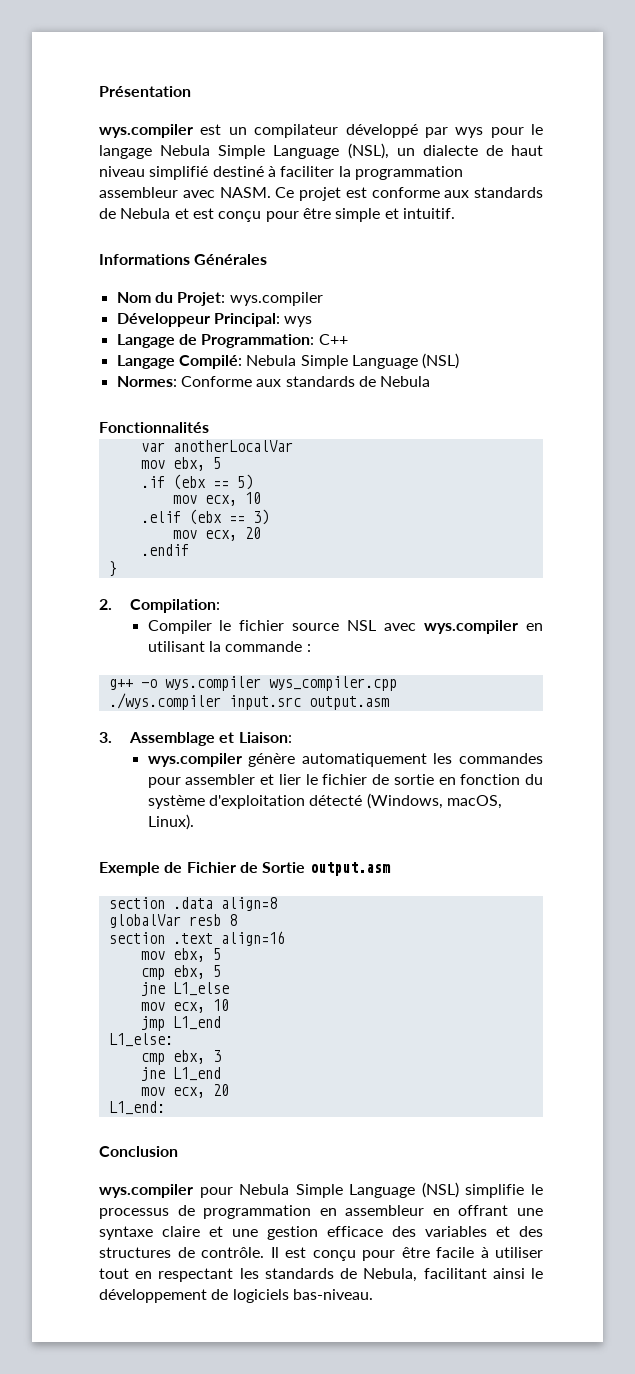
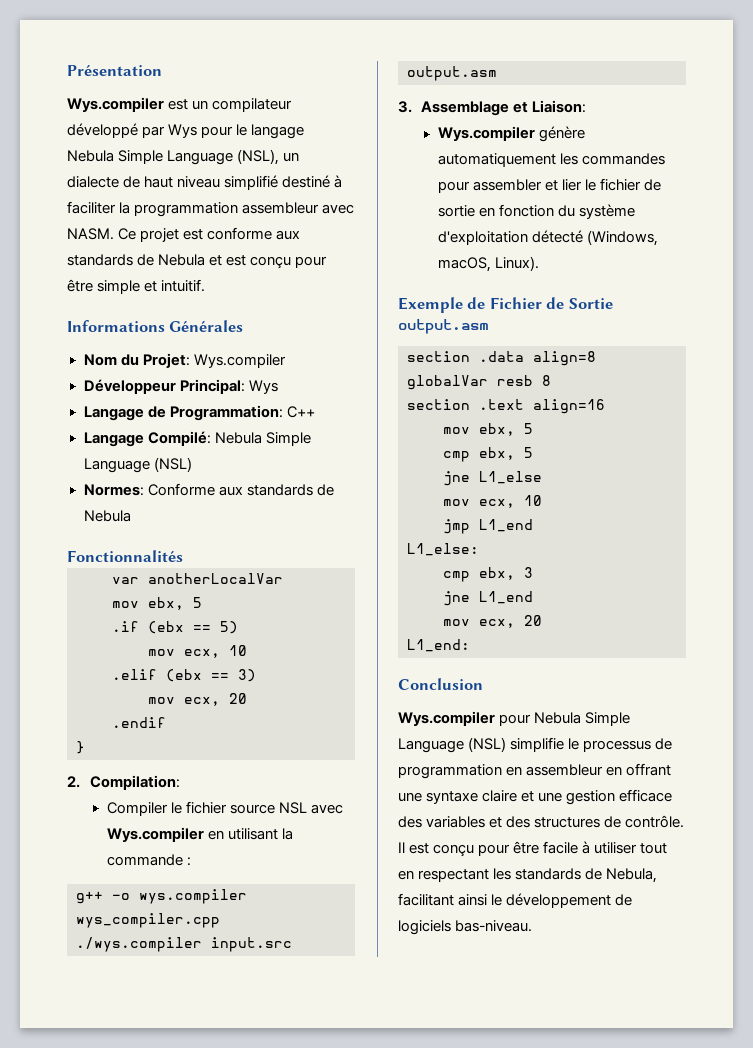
[99,124,193,138] wys.compiler -> [67,97,164,112] Wys.compiler
[455,127,484,138] wys -> [168,124,198,138] Wys
[229,292,323,306] wys.compiler -> [193,354,286,368] Wys.compiler
[284,316,313,327] wys -> [248,380,278,394] Wys
[424,620,519,634] wys.compiler -> [106,827,204,842] Wys.compiler
[147,753,242,767] wys.compiler -> [437,126,535,141] Wys.compiler
[99,1184,193,1198] wys.compiler -> [398,711,495,726] Wys.compiler

